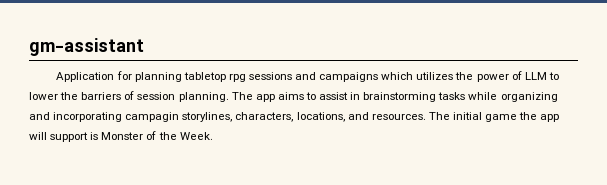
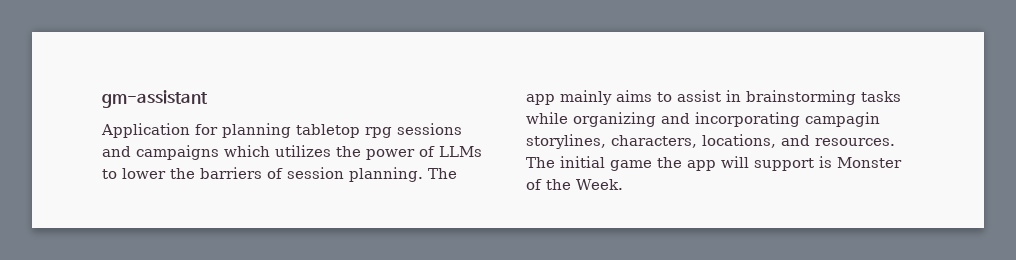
[524,72,547,80] LLM -> [439,146,482,157] LLMs
(275, 98) none -> [560,90,612,105] mainly

